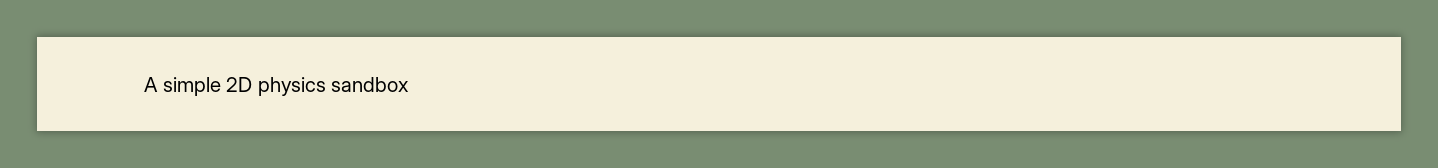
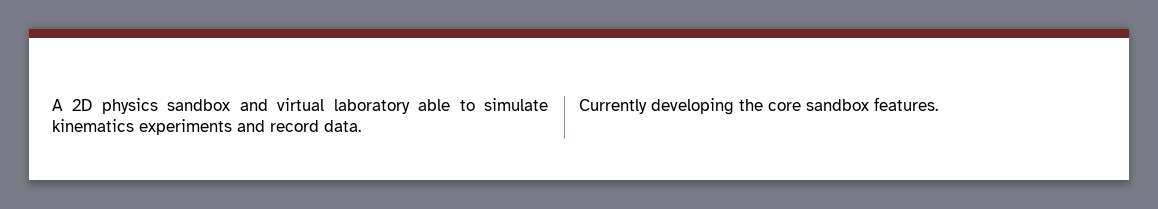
[162,77,221,96] simple -> (63, 105) none
(410, 84) none -> [239,98,548,114] [52,119,361,135] [579,97,938,115] and virtual laboratory able to simulate kinematics experiments and record data. // Currently developing the core sandbox features.

